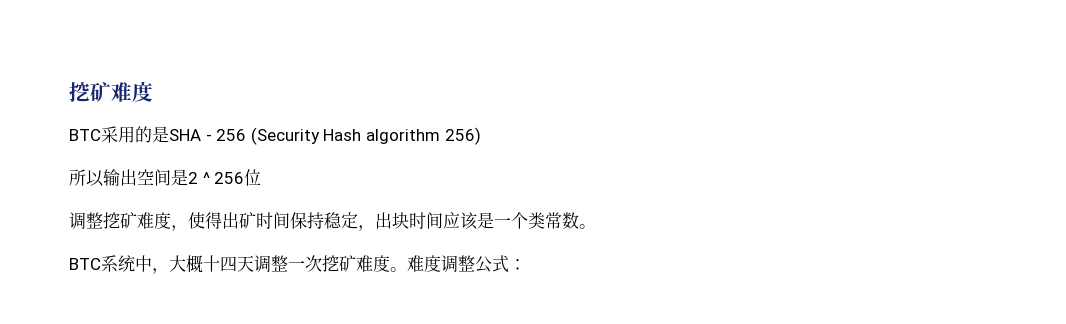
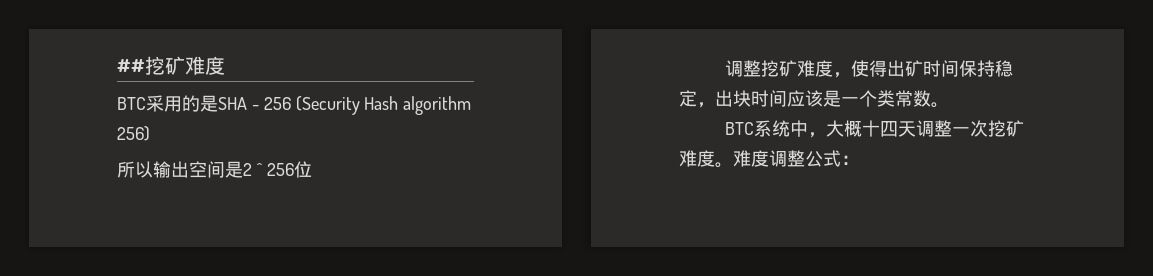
(69, 92) none -> [117,59,145,73] ##

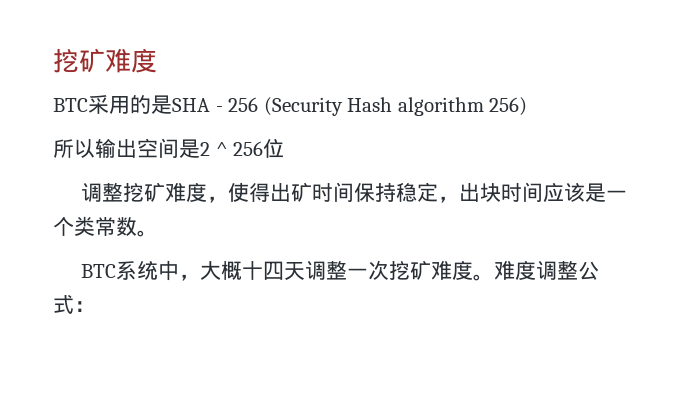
[117,59,145,73] ## -> (53, 60) none

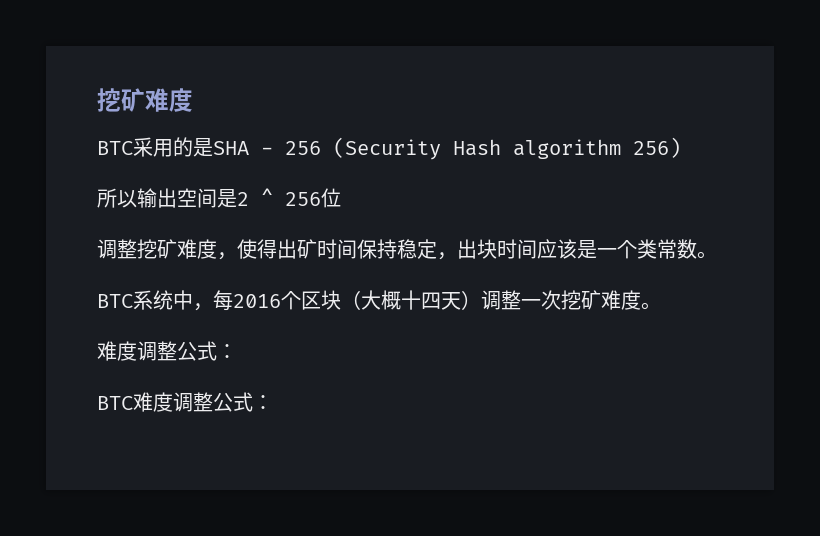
(200, 277) none -> [213,290,361,311] 每2016个区块（
(305, 271) none -> [461,290,481,310] ）
[493,260,599,280] [53,295,95,314] 难度调整公式： -> [97,341,237,361] [97,392,273,412] // 难度调整公式： // BTC难度调整公式：

